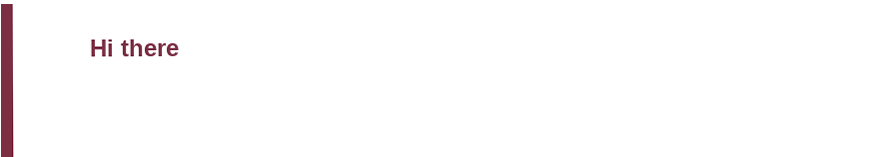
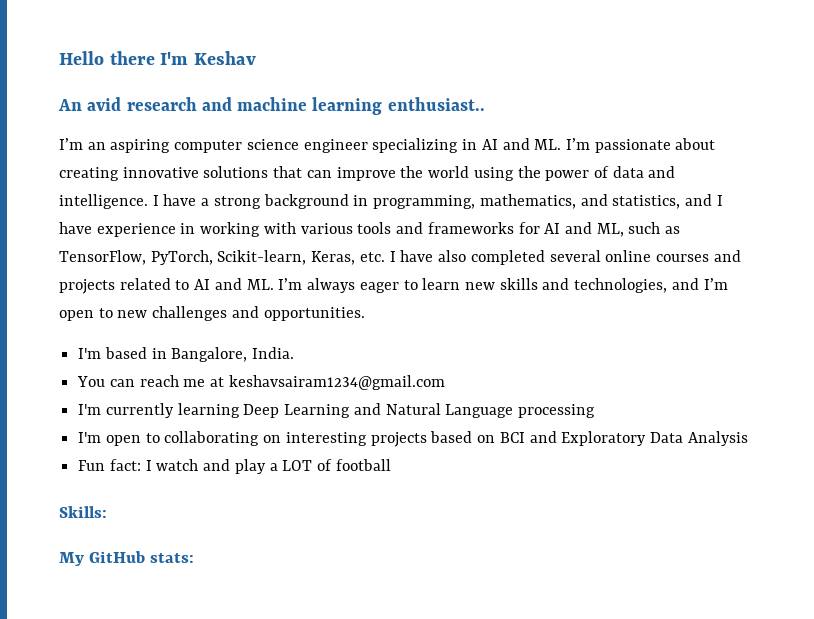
[89,39,179,57] Hi there -> [59,51,256,65] [58,97,485,115] [59,138,716,153] [59,166,676,181] [59,194,723,209] [59,222,681,237] [59,250,741,265] [59,278,728,294] [59,306,365,321] [78,347,295,362] [77,375,445,390] [78,403,596,418] [78,431,748,447] [78,459,391,474] [59,506,107,518] [59,551,194,566] Hello there I'm Keshav // An avid research and machine learning enthusiast.. // I’m an aspiring computer science engineer specializing in AI and ML. I’m passionate about creating innovative solutions that can improve the world using the power of data and intelligence. I have a strong background in programming, mathematics, and statistics, and I have experience in working with various tools and frameworks for AI and ML, such as TensorFlow, PyTorch, Scikit-learn, Keras, etc. I have also completed several online courses and projects related to AI and ML. I’m always eager to learn new skills and technologies, and I’m open to new challenges and opportunities. // I'm based in Bangalore, India. // You can reach me at keshavsairam1234@gmail.com // I'm currently learning Deep Learning and Natural Language processing // I'm open to collaborating on interesting projects based on BCI and Exploratory Data Analysis // Fun fact: I watch and play a LOT of football // Skills: // My GitHub stats:

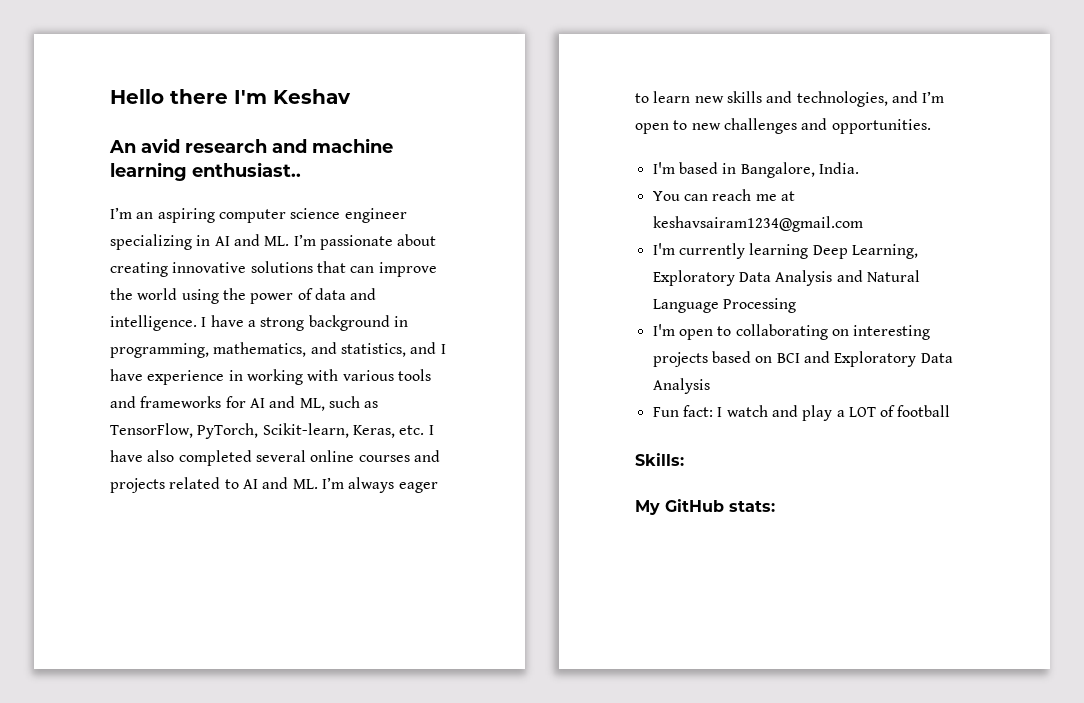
[284,404,351,418] Learning -> [851,244,918,259] [652,270,833,286] Learning, Exploratory Data Analysis
[518,404,596,418] processing -> [722,298,796,313] Processing

